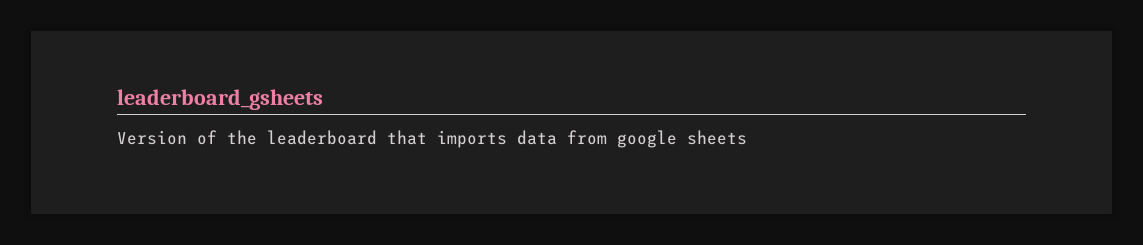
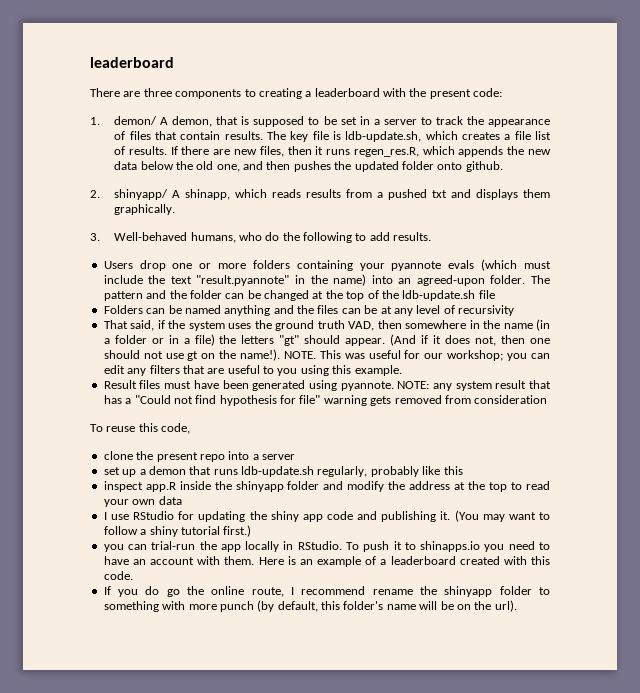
[117,89,323,110] [117,130,747,148] leaderboard_gsheets // Version of the leaderboard that imports data from google sheets -> [90,57,174,68] [90,88,503,99] [90,116,550,127] [114,131,551,142] [114,146,551,157] [114,161,503,172] [90,189,551,200] [114,204,176,215] [90,232,432,243] [103,259,551,271] [103,274,550,286] [103,290,495,301] [103,305,514,316] [103,319,550,331] [103,334,550,346] [103,349,550,361] [103,365,402,376] [103,380,551,391] [103,395,548,406] [90,423,191,434] [103,451,295,462] [103,466,463,477] [103,481,550,492] [103,496,182,507] [103,510,550,522] [103,525,252,537] [103,541,551,552] [103,556,550,567] [103,571,133,580] [103,586,551,597] [103,600,517,612] leaderboard // There are three components to creating a leaderboard with the present code: // 1. demon/ A demon, that is supposed to be set in a server to track the appearance of files that contain results. The key file is ldb-update.sh, which creates a file list of results. If there are new files, then it runs regen_res.R, which appends the new data below the old one, and then pushes the updated folder onto github. // 2. shinyapp/ A shinapp, which reads results from a pushed txt and displays them graphically. // 3. Well-behaved humans, who do the following to add results. // Users drop one or more folders containing your pyannote evals (which must include the text "result.pyannote" in the name) into an agreed-upon folder. The pattern and the folder can be changed at the top of the ldb-update.sh file // Folders can be named anything and the files can be at any level of recursivity // That said, if the system uses the ground truth VAD, then somewhere in the name (in a folder or in a file) the letters "gt" should appear. (And if it does not, then one should not use gt on the name!). NOTE. This was useful for our workshop; you can edit any filters that are useful to you using this example. // Result files must have been generated using pyannote. NOTE: any system result that has a "Could not find hypothesis for file" warning gets removed from consideration // To reuse this code, // clone the present repo into a server // set up a demon that runs ldb-update.sh regularly, probably like this // inspect app.R inside the shinyapp folder and modify the address at the top to read your own data // I use RStudio for updating the shiny app code and publishing it. (You may want to follow a shiny tutorial first.) // you can trial-run the app locally in RStudio. To push it to shinapps.io you need to have an account with them. Here is an example of a leaderboard created with this code. // If you do go the online route, I recommend rename the shinyapp folder to something with more punch (by default, this folder's name will be on the url).

